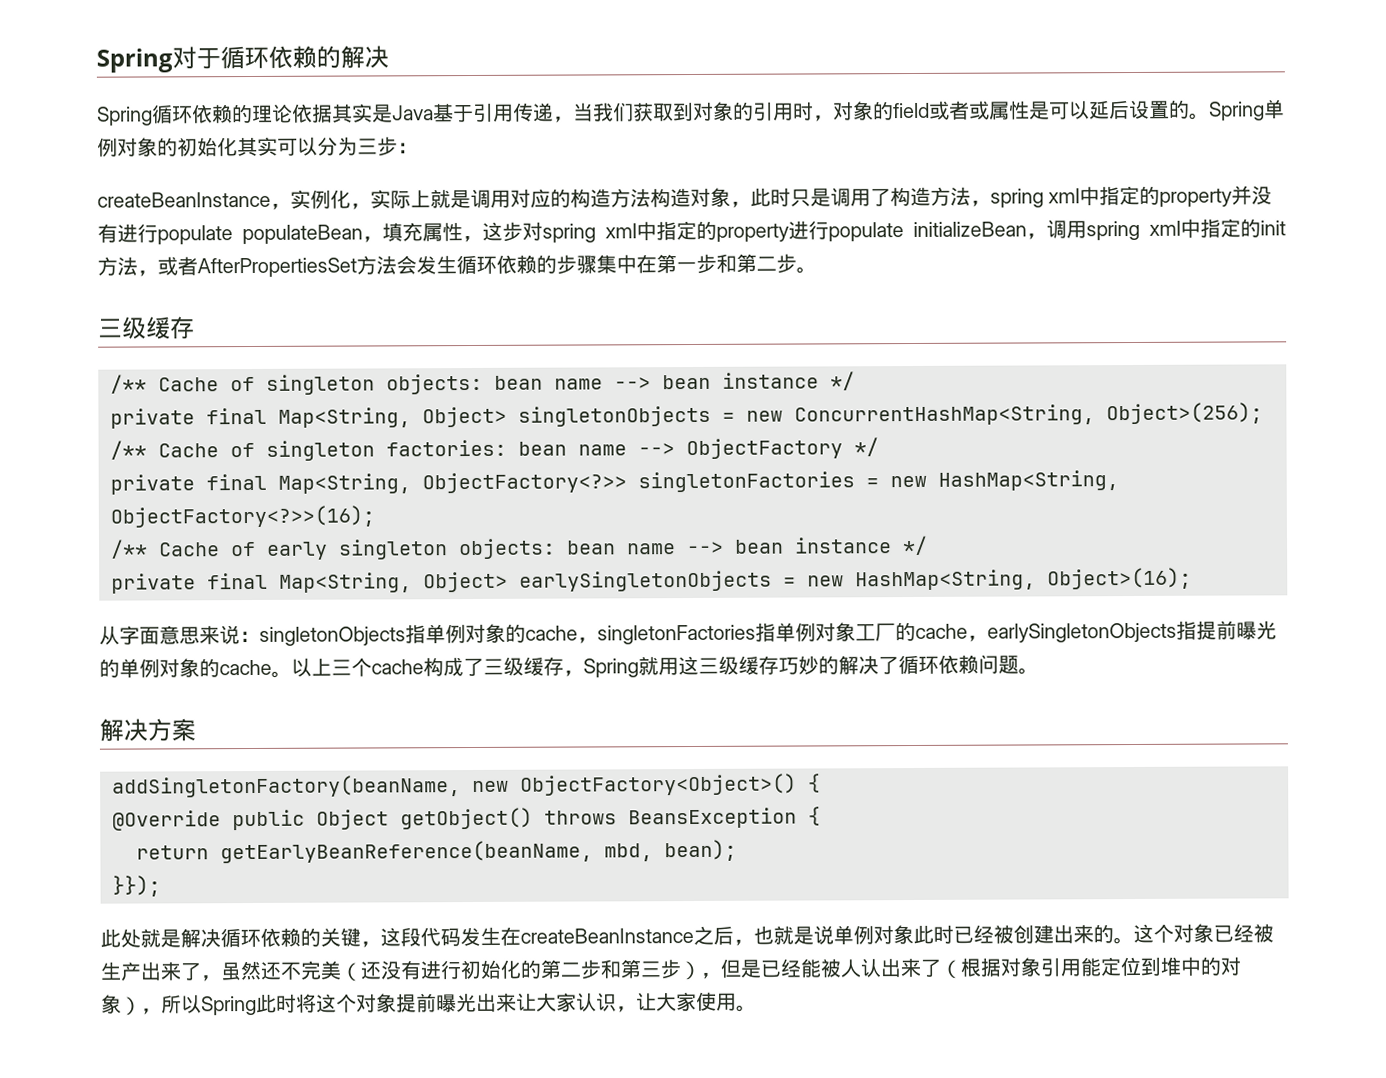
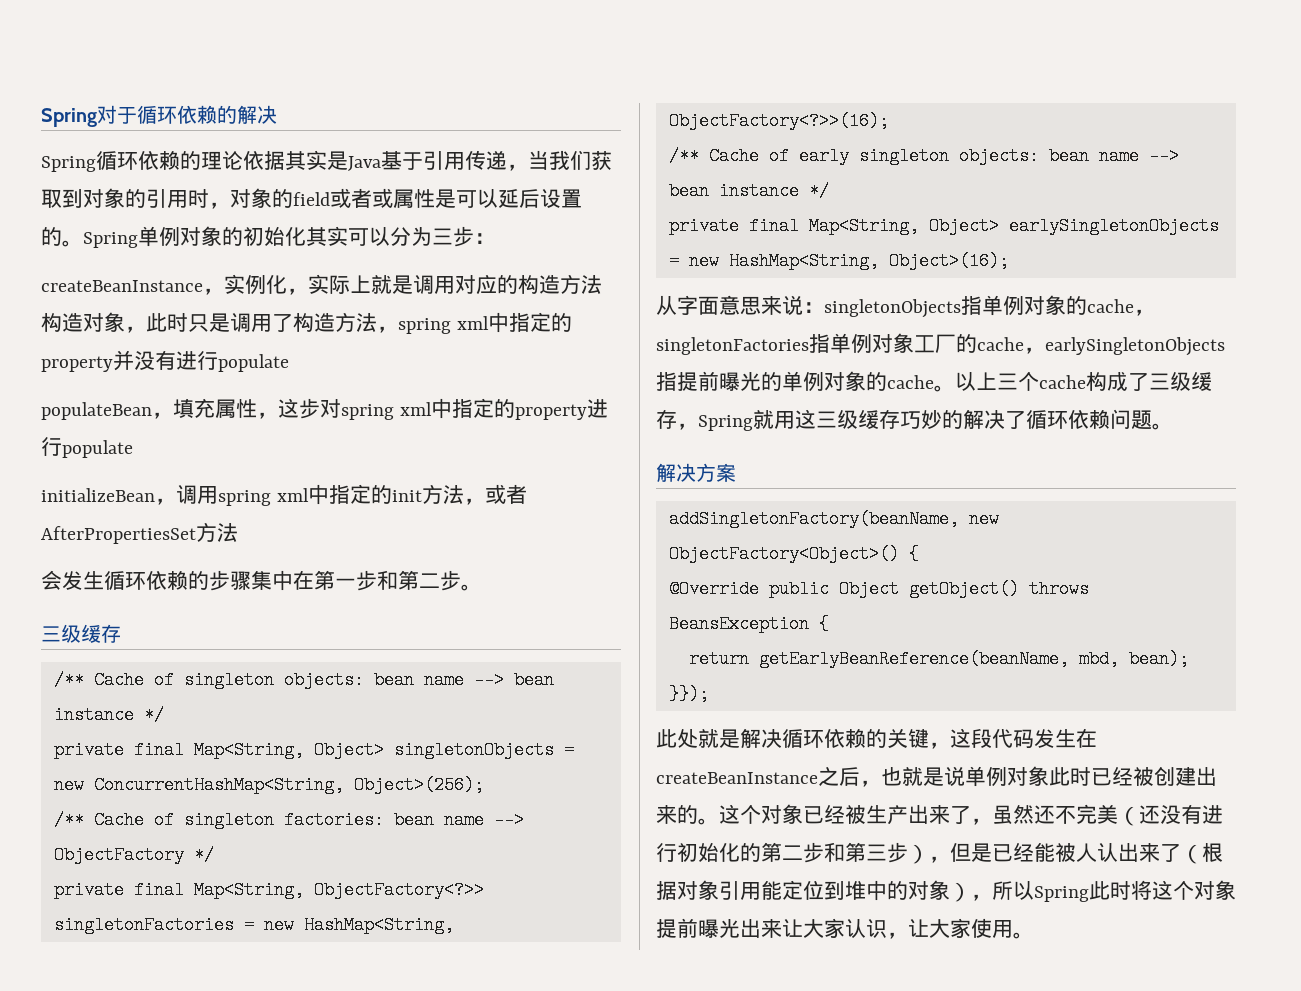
(233, 235) none -> (289, 363) //
(904, 232) none -> (133, 449) //
(397, 265) none -> (238, 532) //

